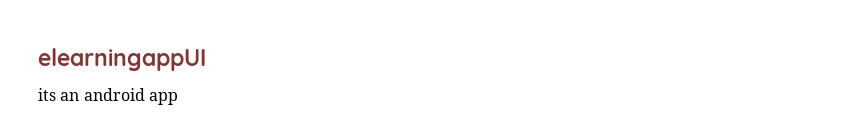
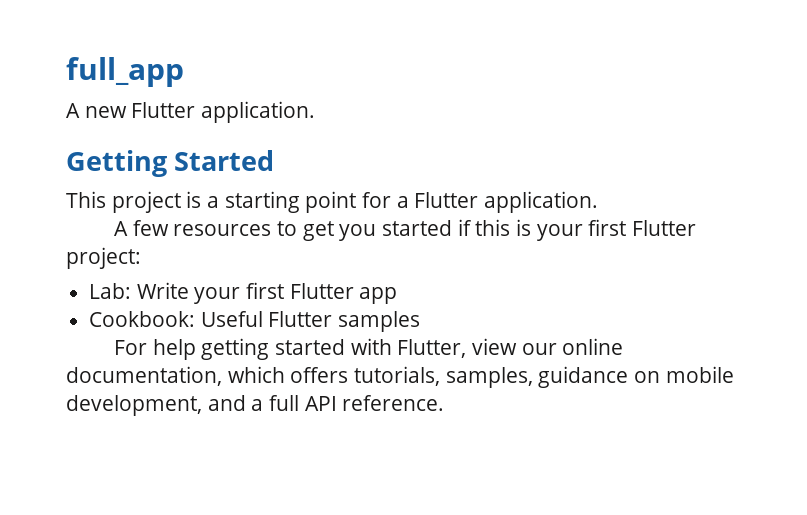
[38,48,206,71] [38,88,178,105] elearningappUI // its an android app -> [66,57,184,87] [66,101,316,123] [66,150,275,177] [66,191,599,213] [113,219,696,241] [66,247,141,269] [89,282,398,304] [89,311,421,332] [113,338,624,360] [66,366,734,388] [66,395,445,416] full_app // A new Flutter application. // Getting Started // This project is a starting point for a Flutter application. // A few resources to get you started if this is your first Flutter project: // Lab: Write your first Flutter app // Cookbook: Useful Flutter samples // For help getting started with Flutter, view our online documentation, which offers tutorials, samples, guidance on mobile development, and a full API reference.

